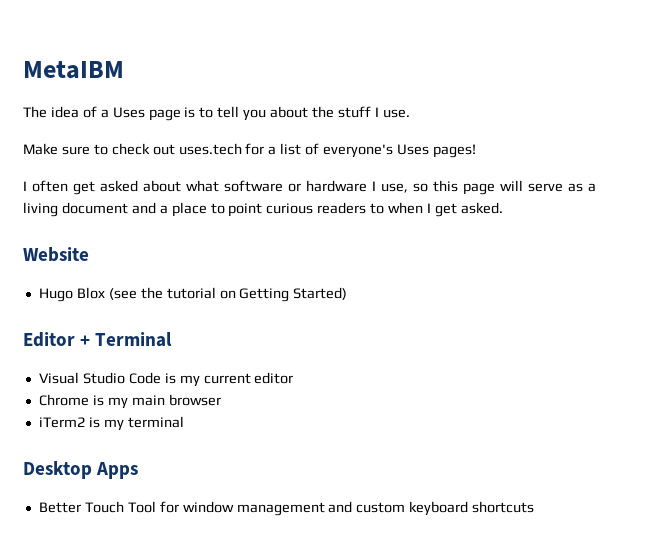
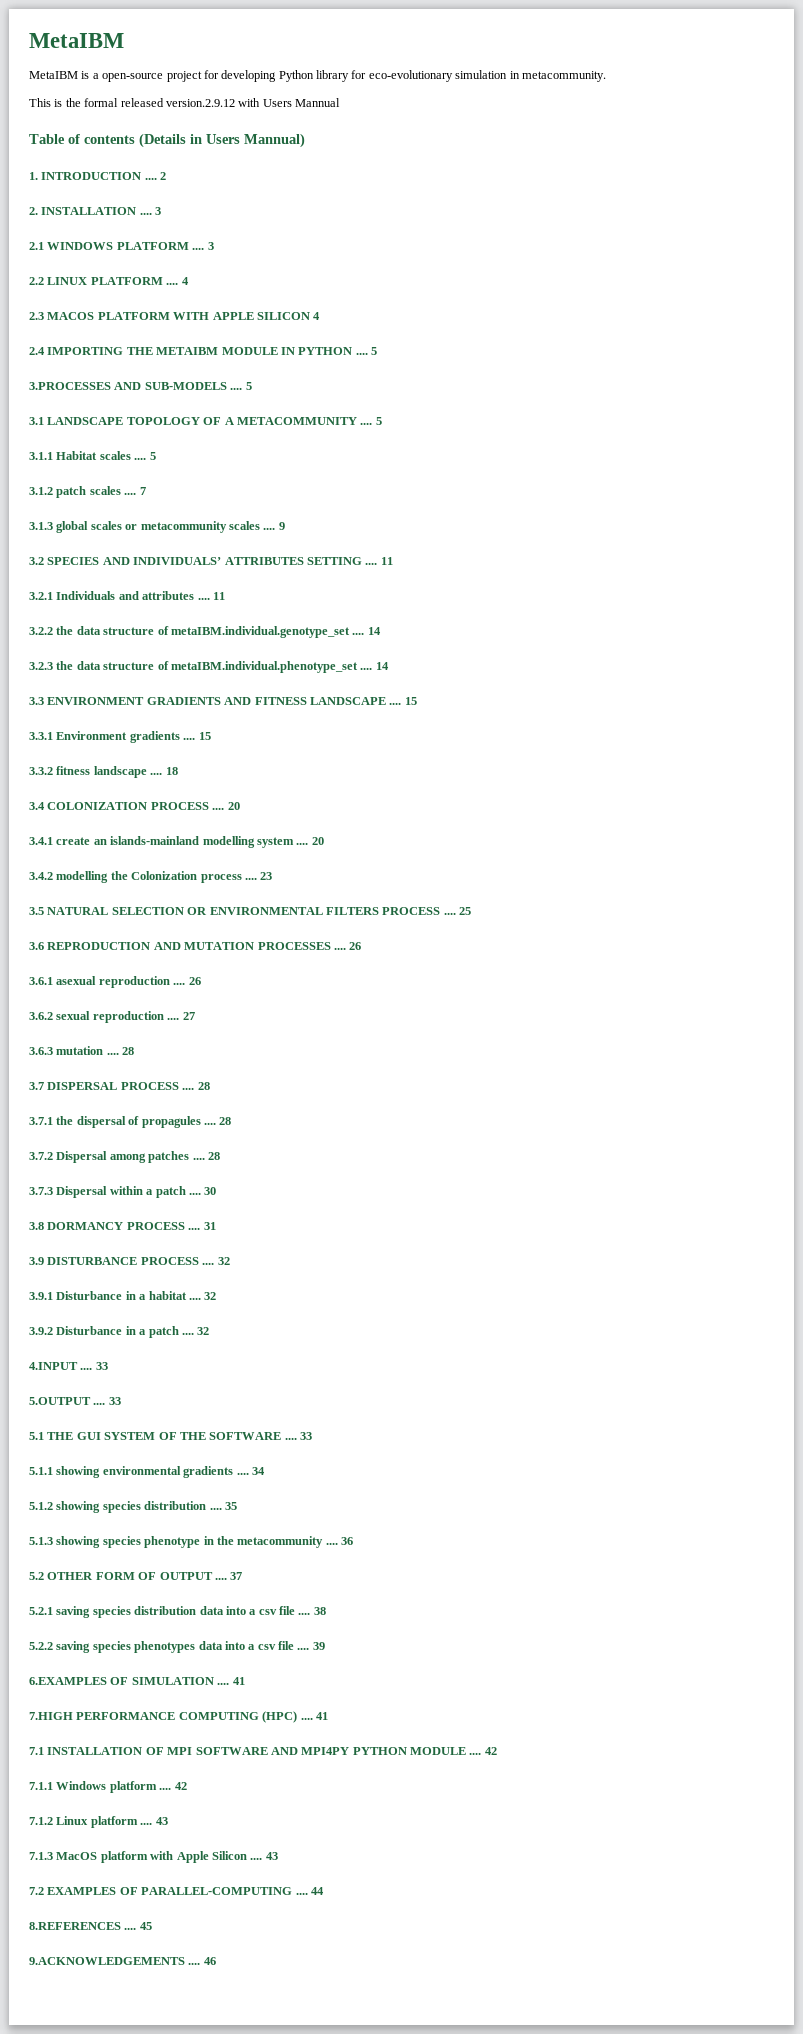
[23,106,410,121] [23,143,476,158] [23,180,596,195] [23,202,503,217] [23,247,89,262] [38,287,348,302] [23,332,173,347] [38,372,294,387] [38,394,221,409] [38,416,184,431] [23,461,139,479] [38,501,535,516] The idea of a Uses page is to tell you about the stuff I use. // Make sure to check out uses.tech for a list of everyone's Uses pages! // I often get asked about what software or hardware I use, so this page will serve as a living document and a place to point curious readers to when I get asked. // Website // Hugo Blox (see the tutorial on Getting Started) // Editor + Terminal // Visual Studio Code is my current editor // Chrome is my main browser // iTerm2 is my terminal // Desktop Apps // Better Touch Tool for window management and custom keyboard shortcuts -> [29,70,606,82] [29,98,340,107] [29,133,305,148] [29,172,167,180] [29,207,162,215] [29,242,214,250] [29,277,189,285] [29,312,321,320] [29,347,377,355] [29,382,252,390] [29,417,382,425] [29,451,156,460] [29,486,146,498] [29,521,285,533] [29,557,393,565] [29,591,225,600] [29,626,381,638] [29,661,389,673] [29,697,417,705] [29,731,211,743] [29,766,178,778] [29,802,240,810] [29,836,324,848] [29,871,273,883] [29,907,471,915] [29,942,362,950] [29,976,201,988] [29,1011,195,1023] [29,1046,135,1055] [29,1082,210,1090] [29,1116,232,1128] [29,1151,220,1163] [29,1186,217,1198] [29,1222,216,1230] [29,1257,230,1265] [29,1291,217,1300] [29,1326,210,1338] [29,1362,108,1370] [29,1397,121,1405] [29,1432,312,1440] [29,1466,265,1478] [29,1501,237,1513] [29,1536,353,1548] [29,1572,243,1580] [29,1606,326,1618] [29,1641,325,1653] [29,1677,245,1685] [29,1711,328,1723] [29,1747,497,1755] [29,1781,187,1793] [29,1816,168,1828] [29,1851,278,1863] [29,1887,324,1895] [29,1922,152,1930] [29,1957,216,1965] MetaIBM is a open-source project for developing Python library for eco-evolutionary simulation in metacommunity. // This is the formal released version.2.9.12 with Users Mannual // Table of contents (Details in Users Mannual) // 1. INTRODUCTION .... 2 // 2. INSTALLATION .... 3 // 2.1 WINDOWS PLATFORM .... 3 // 2.2 LINUX PLATFORM .... 4 // 2.3 MACOS PLATFORM WITH APPLE SILICON 4 // 2.4 IMPORTING THE METAIBM MODULE IN PYTHON .... 5 // 3.PROCESSES AND SUB-MODELS .... 5 // 3.1 LANDSCAPE TOPOLOGY OF A METACOMMUNITY .... 5 // 3.1.1 Habitat scales .... 5 // 3.1.2 patch scales .... 7 // 3.1.3 global scales or metacommunity scales .... 9 // 3.2 SPECIES AND INDIVIDUALS’ ATTRIBUTES SETTING .... 11 // 3.2.1 Individuals and attributes .... 11 // 3.2.2 the data structure of metaIBM.individual.genotype_set .... 14 // 3.2.3 the data structure of metaIBM.individual.phenotype_set .... 14 // 3.3 ENVIRONMENT GRADIENTS AND FITNESS LANDSCAPE .... 15 // 3.3.1 Environment gradients .... 15 // 3.3.2 fitness landscape .... 18 // 3.4 COLONIZATION PROCESS .... 20 // 3.4.1 create an islands-mainland modelling system .... 20 // 3.4.2 modelling the Colonization process .... 23 // 3.5 NATURAL SELECTION OR ENVIRONMENTAL FILTERS PROCESS .... 25 // 3.6 REPRODUCTION AND MUTATION PROCESSES .... 26 // 3.6.1 asexual reproduction .... 26 // 3.6.2 sexual reproduction .... 27 // 3.6.3 mutation .... 28 // 3.7 DISPERSAL PROCESS .... 28 // 3.7.1 the dispersal of propagules .... 28 // 3.7.2 Dispersal among patches .... 28 // 3.7.3 Dispersal within a patch .... 30 // 3.8 DORMANCY PROCESS .... 31 // 3.9 DISTURBANCE PROCESS .... 32 // 3.9.1 Disturbance in a habitat .... 32 // 3.9.2 Disturbance in a patch .... 32 // 4.INPUT .... 33 // 5.OUTPUT .... 33 // 5.1 THE GUI SYSTEM OF THE SOFTWARE .... 33 // 5.1.1 showing environmental gradients .... 34 // 5.1.2 showing species distribution .... 35 // 5.1.3 showing species phenotype in the metacommunity .... 36 // 5.2 OTHER FORM OF OUTPUT .... 37 // 5.2.1 saving species distribution data into a csv file .... 38 // 5.2.2 saving species phenotypes data into a csv file .... 39 // 6.EXAMPLES OF SIMULATION .... 41 // 7.HIGH PERFORMANCE COMPUTING (HPC) .... 41 // 7.1 INSTALLATION OF MPI SOFTWARE AND MPI4PY PYTHON MODULE .... 42 // 7.1.1 Windows platform .... 42 // 7.1.2 Linux platform .... 43 // 7.1.3 MacOS platform with Apple Silicon .... 43 // 7.2 EXAMPLES OF PARALLEL-COMPUTING .... 44 // 8.REFERENCES .... 45 // 9.ACKNOWLEDGEMENTS .... 46

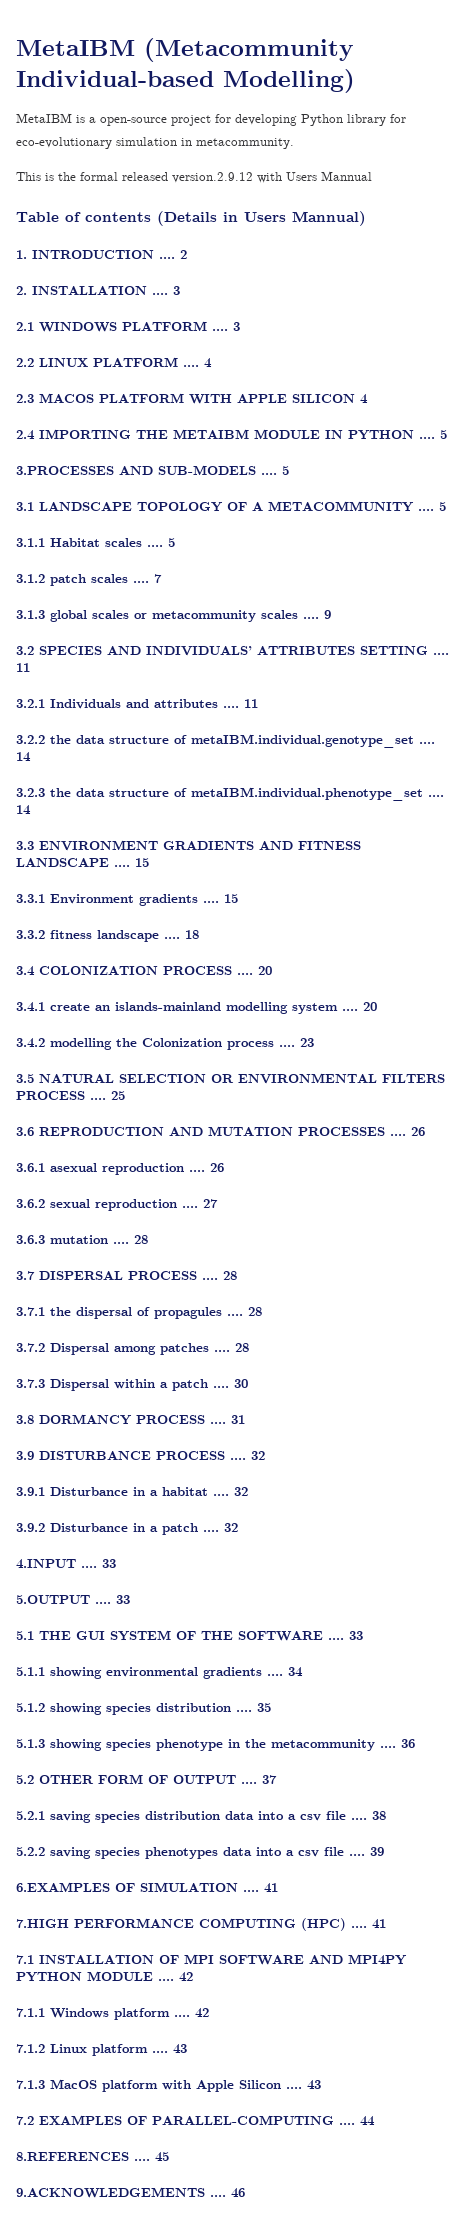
[29,33,124,48] MetaIBM -> [16,38,354,62] [16,69,355,93] MetaIBM (Metacommunity Individual-based Modelling)

